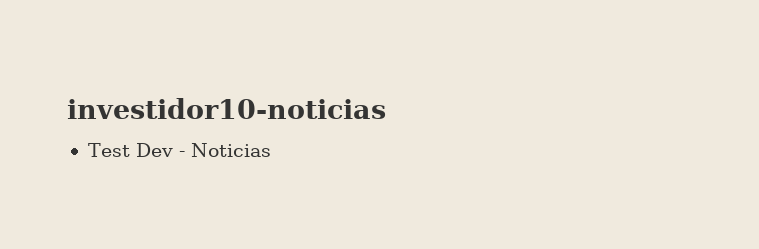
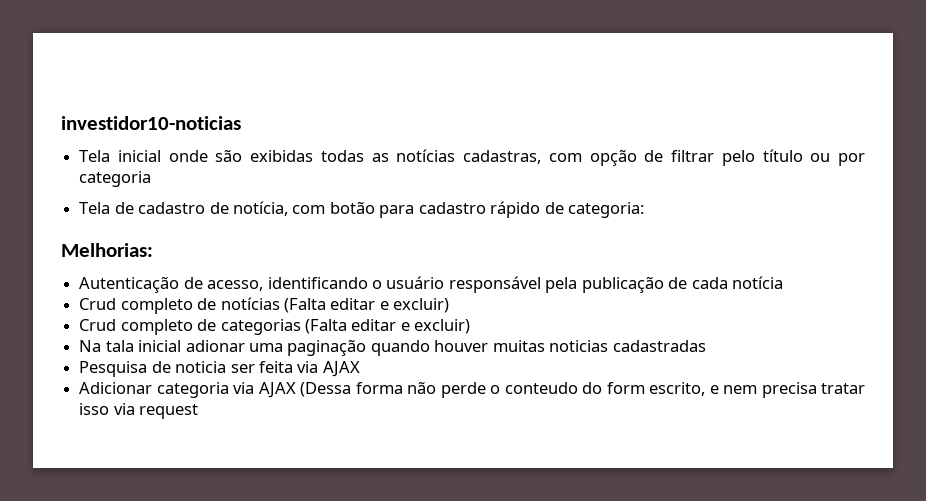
[87,143,271,157] Test Dev - Noticias -> [79,149,866,166] [79,171,152,187] [79,201,645,218] [61,243,153,257] [79,276,784,293] [79,297,450,314] [79,319,471,335] [79,339,706,356] [79,361,360,377] [79,381,866,398] [79,403,199,419] Tela inicial onde são exibidas todas as notícias cadastras, com opção de filtrar pelo título ou por categoria // Tela de cadastro de notícia, com botão para cadastro rápido de categoria: // Melhorias: // Autenticação de acesso, identificando o usuário responsável pela publicação de cada notícia // Crud completo de notícias (Falta editar e excluir) // Crud completo de categorias (Falta editar e excluir) // Na tala inicial adionar uma paginação quando houver muitas noticias cadastradas // Pesquisa de noticia ser feita via AJAX // Adicionar categoria via AJAX (Dessa forma não perde o conteudo do form escrito, e nem precisa tratar isso via request

